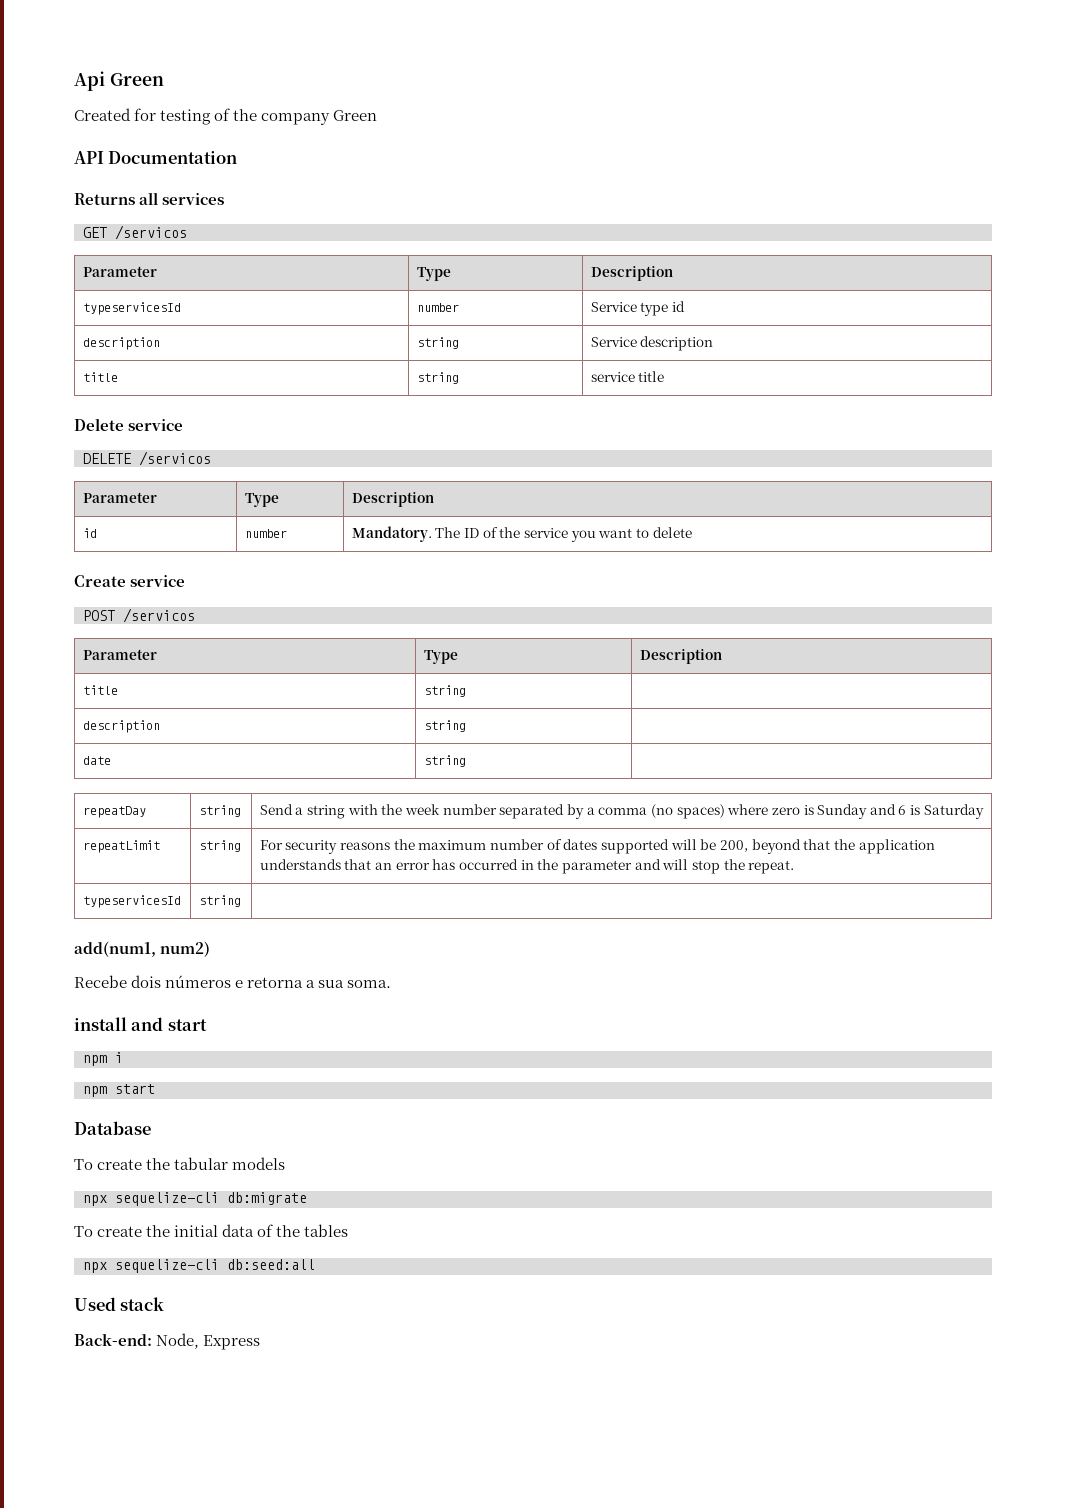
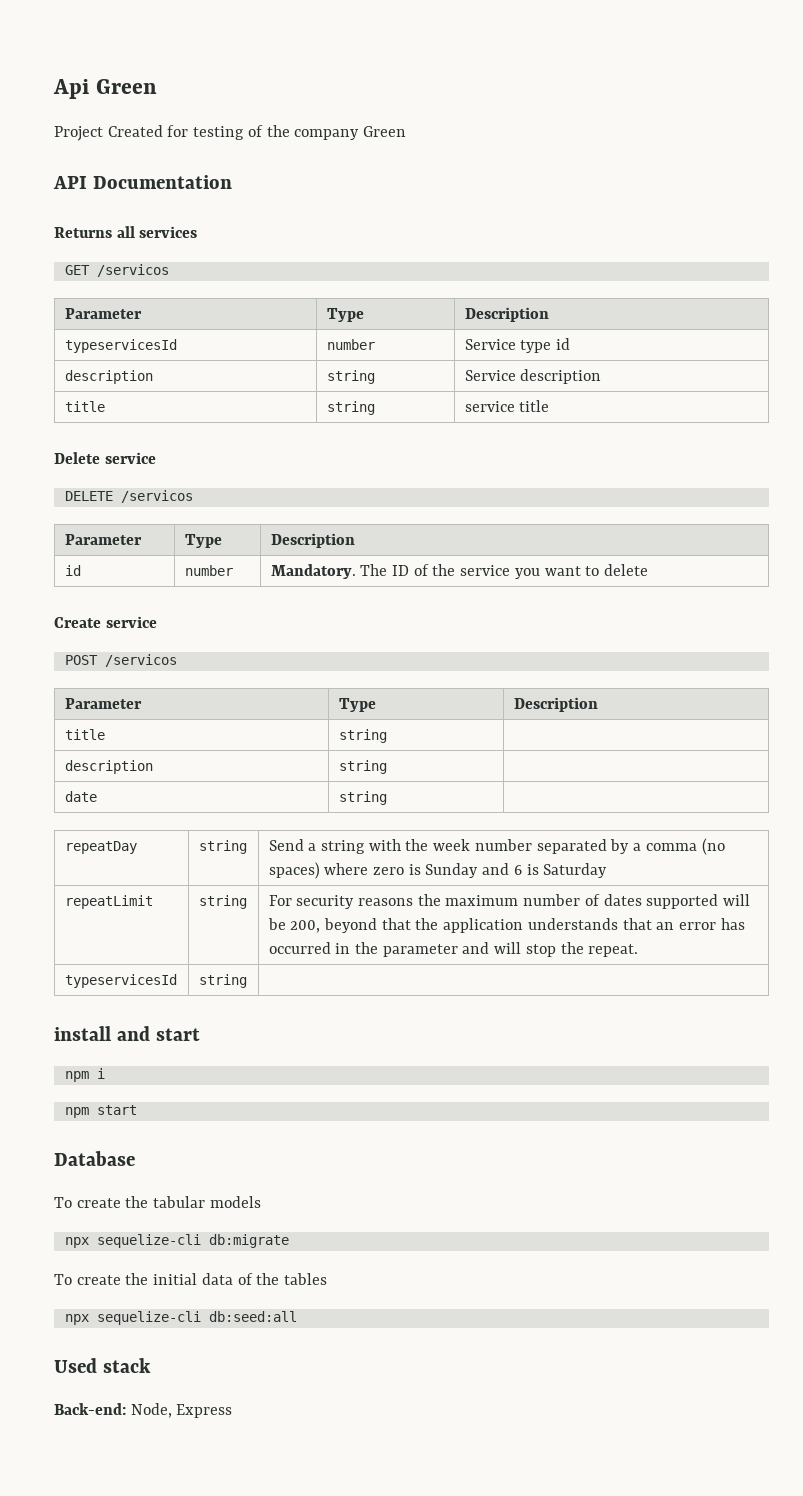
(164, 79) none -> [54,126,103,141] Project
[74,941,211,957] [74,975,392,988] // add(num1, num2) // Recebe dois números e retorna a sua soma. -> (247, 981) none

